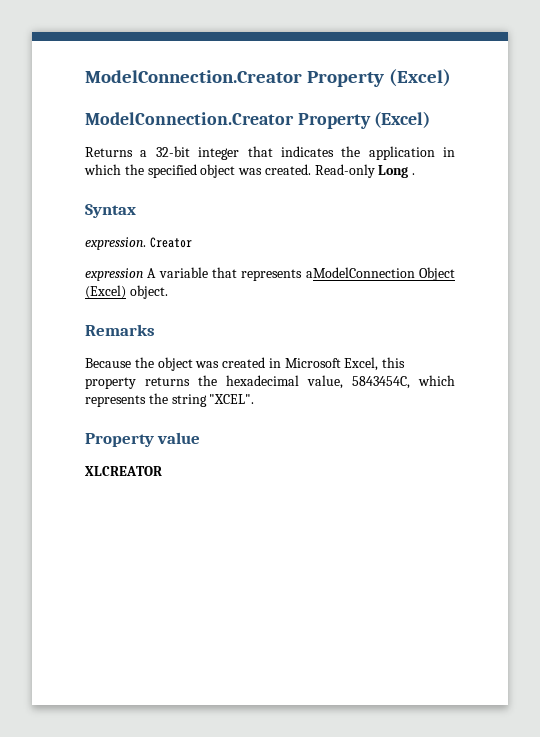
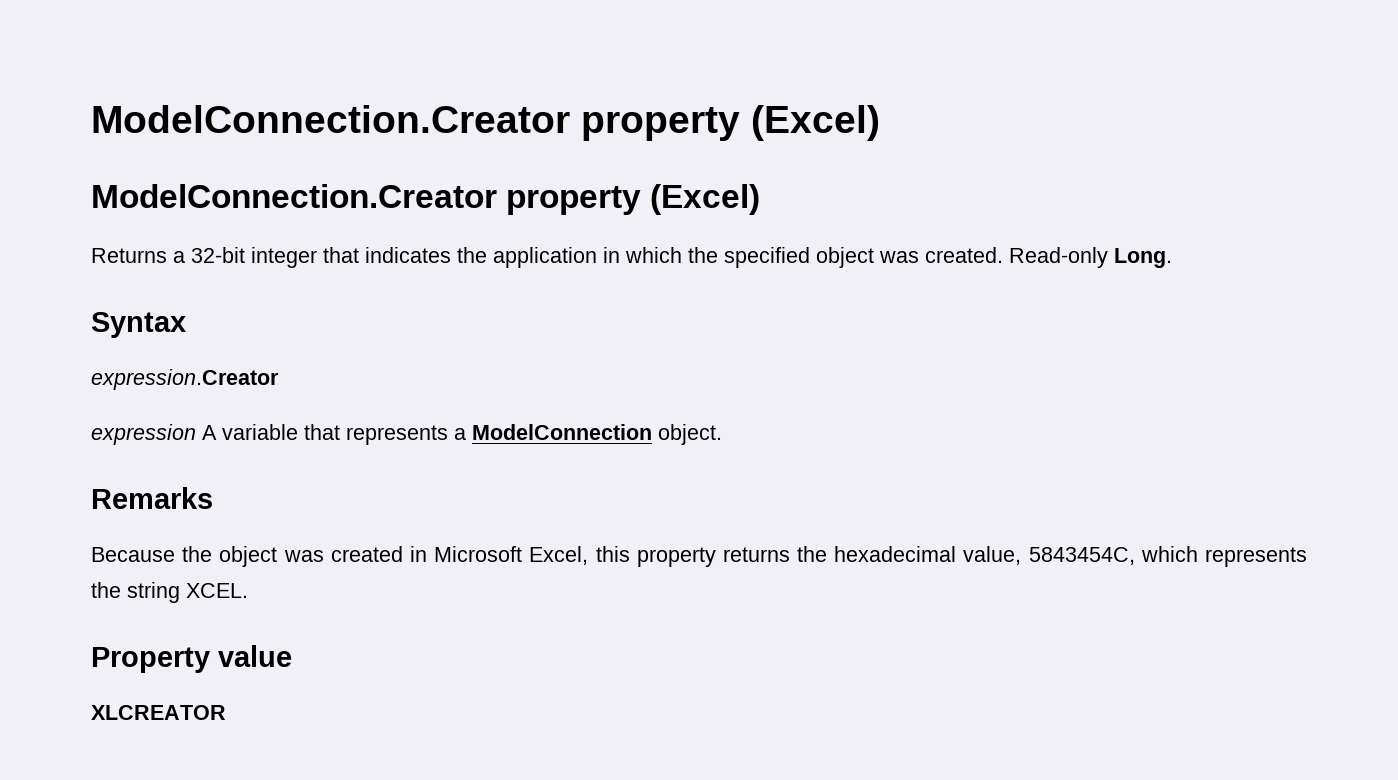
[85,70,385,87] ModelConnection.Creator Property -> [91,105,740,141] ModelConnection.Creator property
[297,113,371,129] Property -> [506,186,642,215] property
[378,165,416,178] Long . -> [1114,248,1172,268] Long.
[85,237,192,250] expression. Creator -> [91,369,279,390] expression.Creator
[305,267,455,281] [85,285,126,299] aModelConnection Object (Excel) -> [454,424,652,440] a ModelConnection
[209,394,255,404] "XCEL". -> [186,583,248,598] XCEL.

